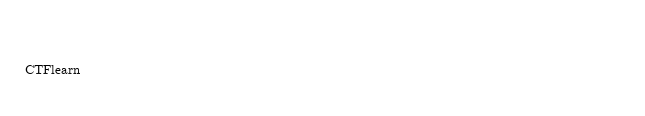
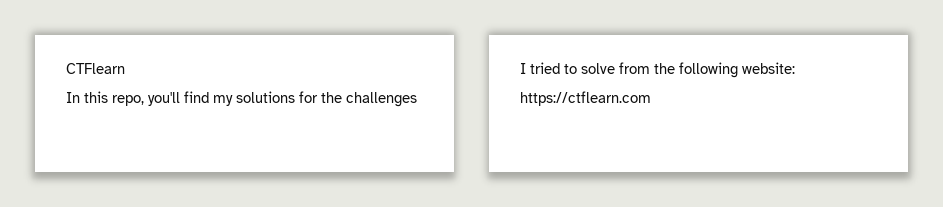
(80, 69) none -> [66,91,417,107] [520,62,795,78] [520,91,651,106] // In this repo, you'll find my solutions for the challenges I tried to solve from the following website: // https://ctflearn.com

